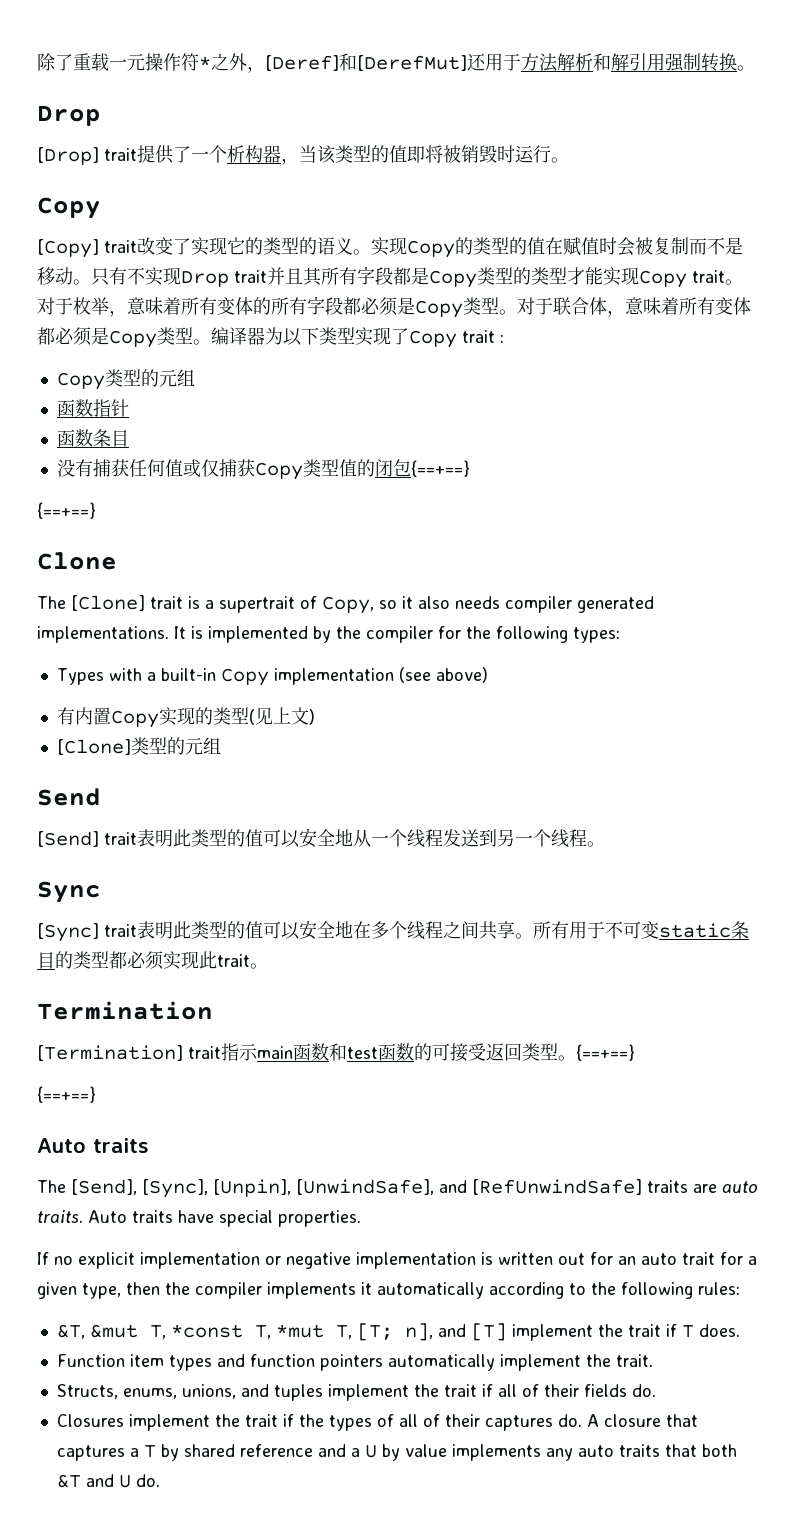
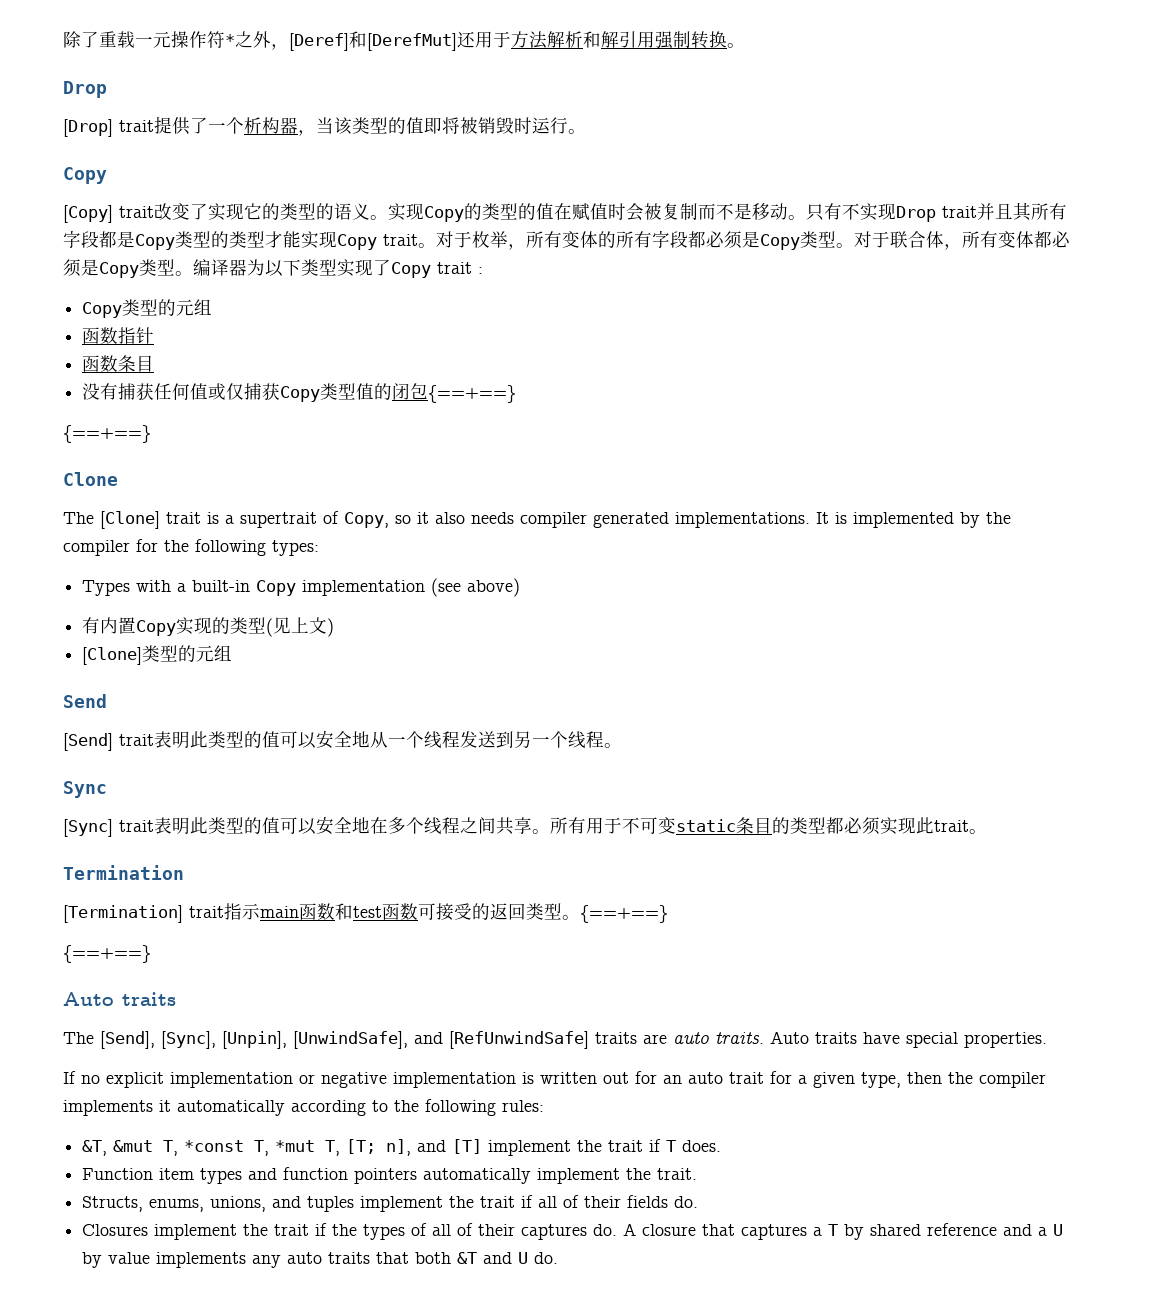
[127,297,181,315] 意味着 -> (526, 247) none
[625,297,679,315] 意味着 -> (962, 247) none
[414,1043,486,1062] 的可接受 -> [418,903,490,921] 可接受的

